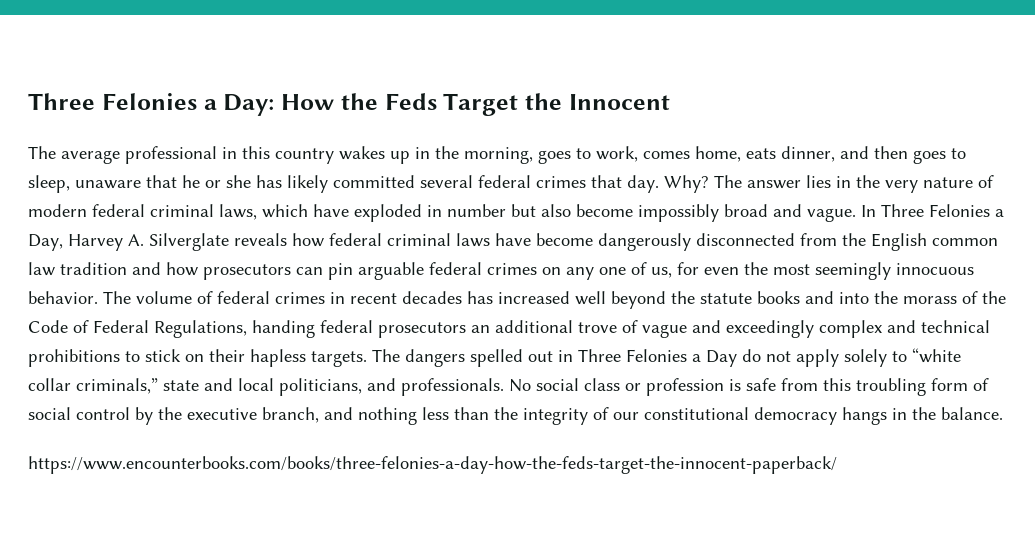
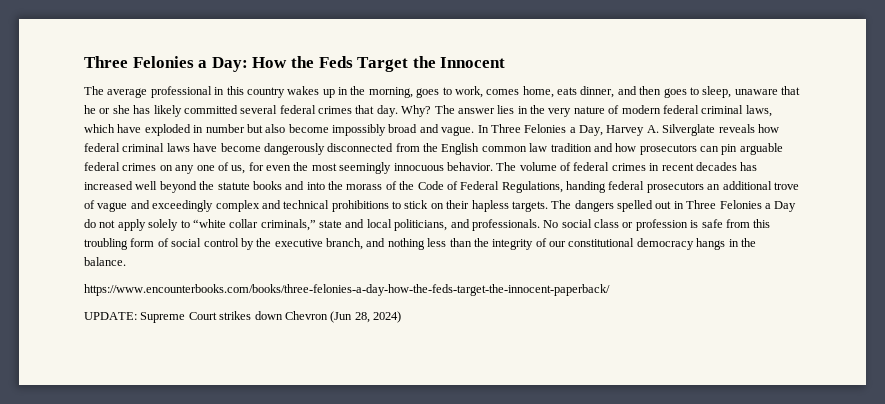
(837, 465) none -> [84,311,401,323] // UPDATE: Supreme Court strikes down Chevron (Jun 28, 2024)

